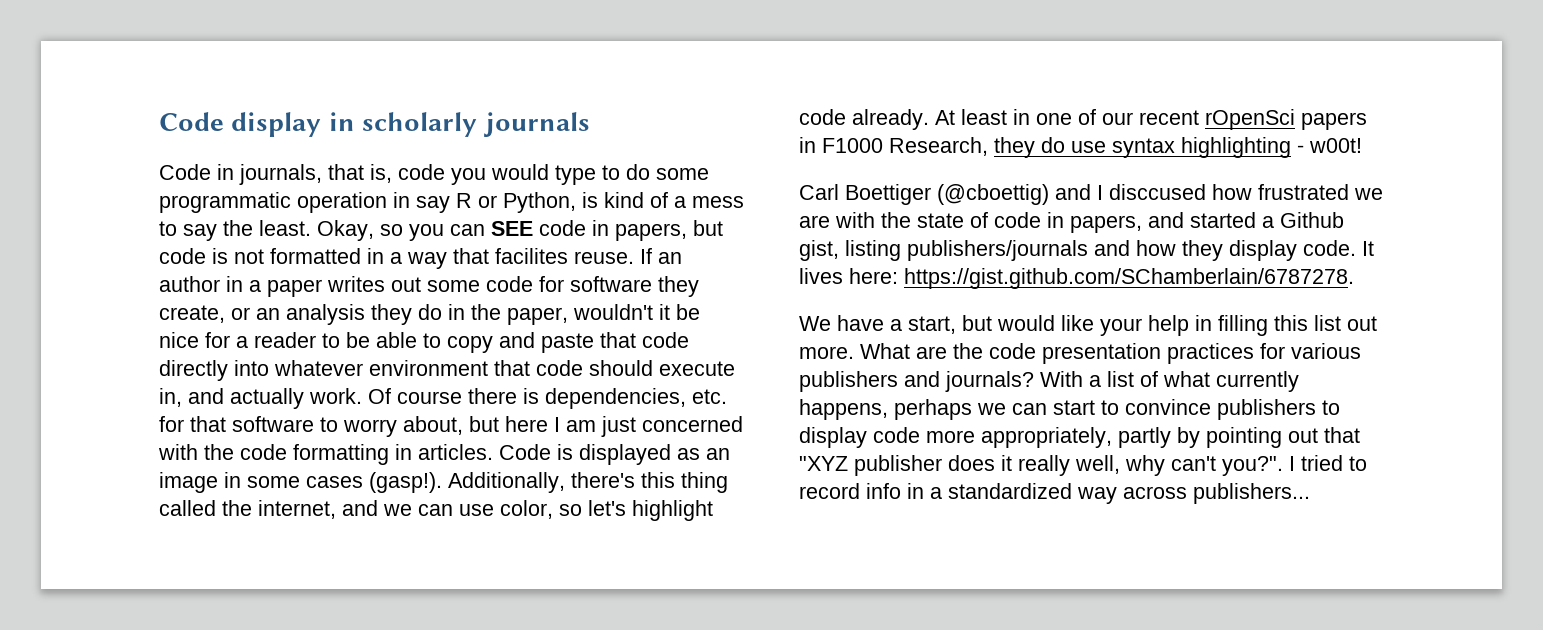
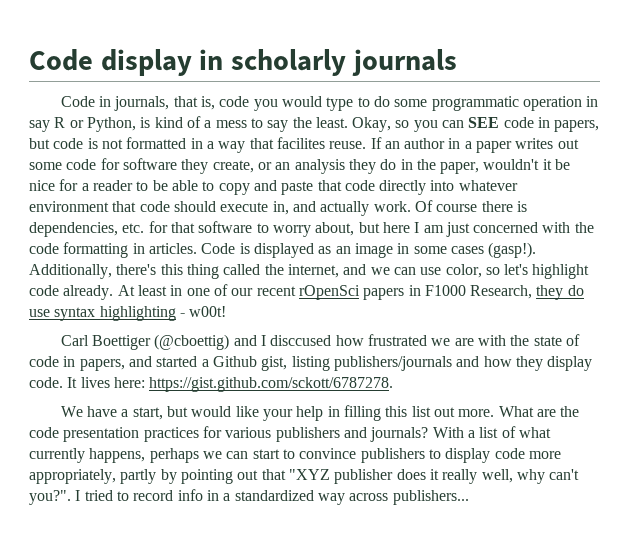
[904,268,1354,289] https://gist.github.com/SChamberlain/6787278. -> [149,377,394,392] https://gist.github.com/sckott/6787278.

